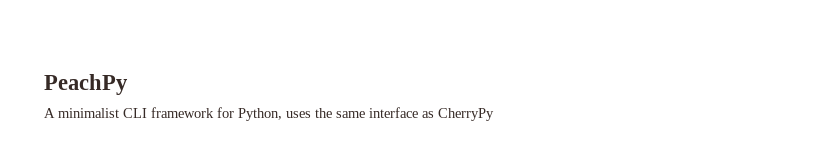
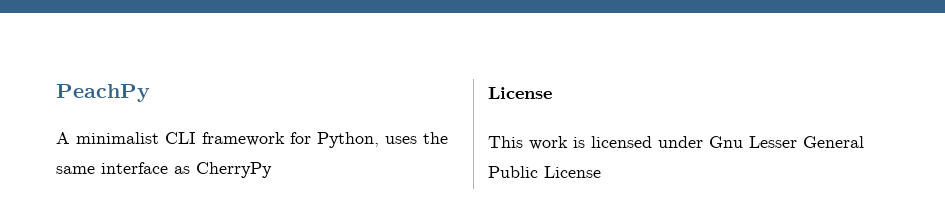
(494, 114) none -> [488,87,552,99] [488,136,864,150] [488,166,601,178] // License // This work is licensed under Gnu Lesser General Public License

